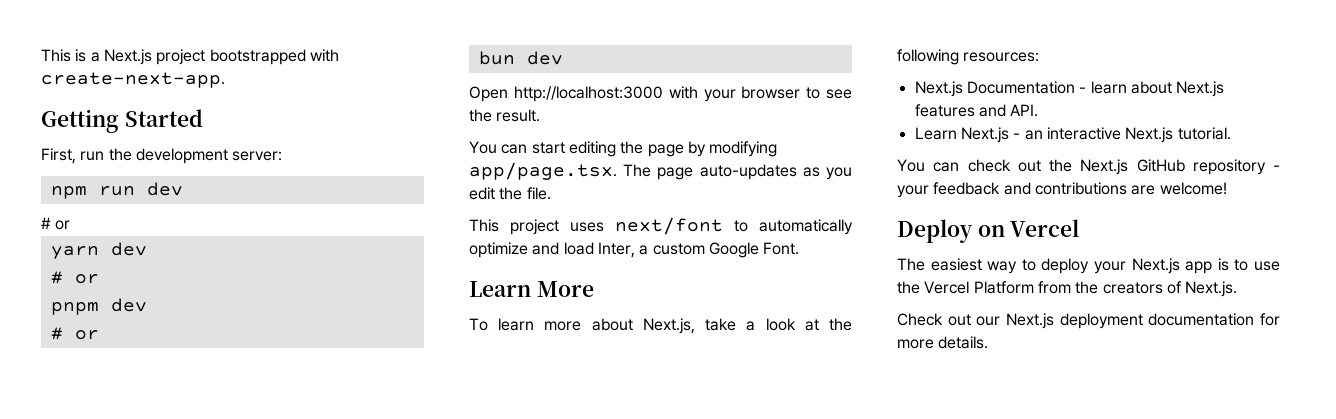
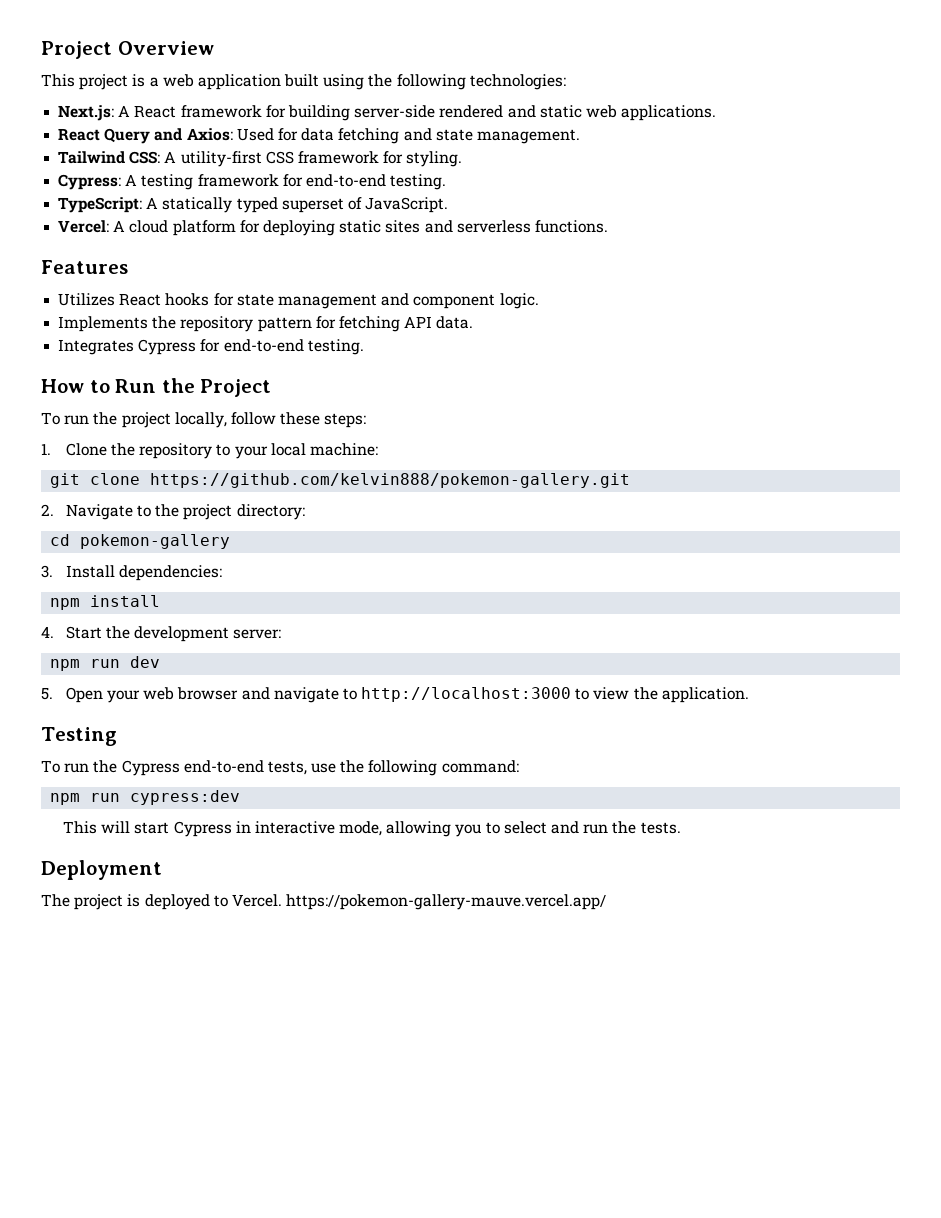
[41,49,339,65] [41,72,225,88] [41,109,203,133] [41,148,105,164] This is a Next.js project bootstrapped with create-next-app. // Getting Started // First, run -> [41,41,214,59] [41,74,566,90] [58,105,717,121] [58,128,580,144] [58,151,463,167] [58,174,447,190] [58,197,449,213] [58,220,608,236] [41,260,128,274] [58,293,539,309] [58,316,474,332] [58,339,364,355] [41,378,272,397] [41,412,367,428] [41,443,378,459] [50,473,631,488] [41,504,305,520] [50,534,231,549] [41,565,222,581] [50,595,161,610] [41,626,102,639] Project Overview // This project is a web application built using the following technologies: // Next.js: A React framework for building server-side rendered and static web applications. // React Query and Axios: Used for data fetching and state management. // Tailwind CSS: A utility-first CSS framework for styling. // Cypress: A testing framework for end-to-end testing. // TypeScript: A statically typed superset of JavaScript. // Vercel: A cloud platform for deploying static sites and serverless functions. // Features // Utilizes React hooks for state management and component logic. // Implements the repository pattern for fetching API data. // Integrates Cypress for end-to-end testing. // How to Run the Project // To run the project locally, follow these steps: // 1. Clone the repository to your local machine: // git clone https://github.com/kelvin888/pokemon-gallery.git // 2. Navigate to the project directory: // cd pokemon-gallery // 3. Install dependencies: // npm install // 4. Start
[41,217,71,230] [50,242,147,259] [50,271,99,284] [50,298,147,315] [50,327,99,340] [478,51,563,65] [469,86,852,102] [469,109,541,122] [469,141,778,157] [469,162,852,180] [469,187,551,200] [469,217,853,235] [469,242,800,258] [469,281,594,297] [469,318,852,334] [897,49,1040,65] [914,81,1225,97] [914,104,1039,117] [914,127,1231,143] [897,159,1280,175] [897,182,1227,198] [897,219,1080,243] [897,258,1280,274] [897,281,1238,297] [897,313,1280,329] [897,336,989,349] # or // yarn dev // # or // pnpm dev // # or // bun dev // Open http://localhost:3000 with your browser to see the result. // You can start editing the page by modifying app/page.tsx. The page auto-updates as you edit the file. // This project uses next/font to automatically optimize and load Inter, a custom Google Font. // Learn More // To learn more about Next.js, take a look at the following resources: // Next.js Documentation - learn about Next.js features and API. // Learn Next.js - an interactive Next.js tutorial. // You can check out the Next.js GitHub repository - your feedback and contributions are welcome! // Deploy on Vercel // The easiest way to deploy your Next.js app is to use the Vercel Platform from the creators of Next.js. // Check out our Next.js deployment documentation for more details. -> [41,687,749,703] [41,727,117,746] [41,760,519,776] [50,790,241,805] [62,821,681,837] [41,860,162,880] [41,894,607,910] 5. Open your web browser and navigate to http://localhost:3000 to view the application. // Testing // To run the Cypress end-to-end tests, use the following command: // npm run cypress:dev // This will start Cypress in interactive mode, allowing you to select and run the tests. // Deployment // The project is deployed to Vercel. https://pokemon-gallery-mauve.vercel.app/

